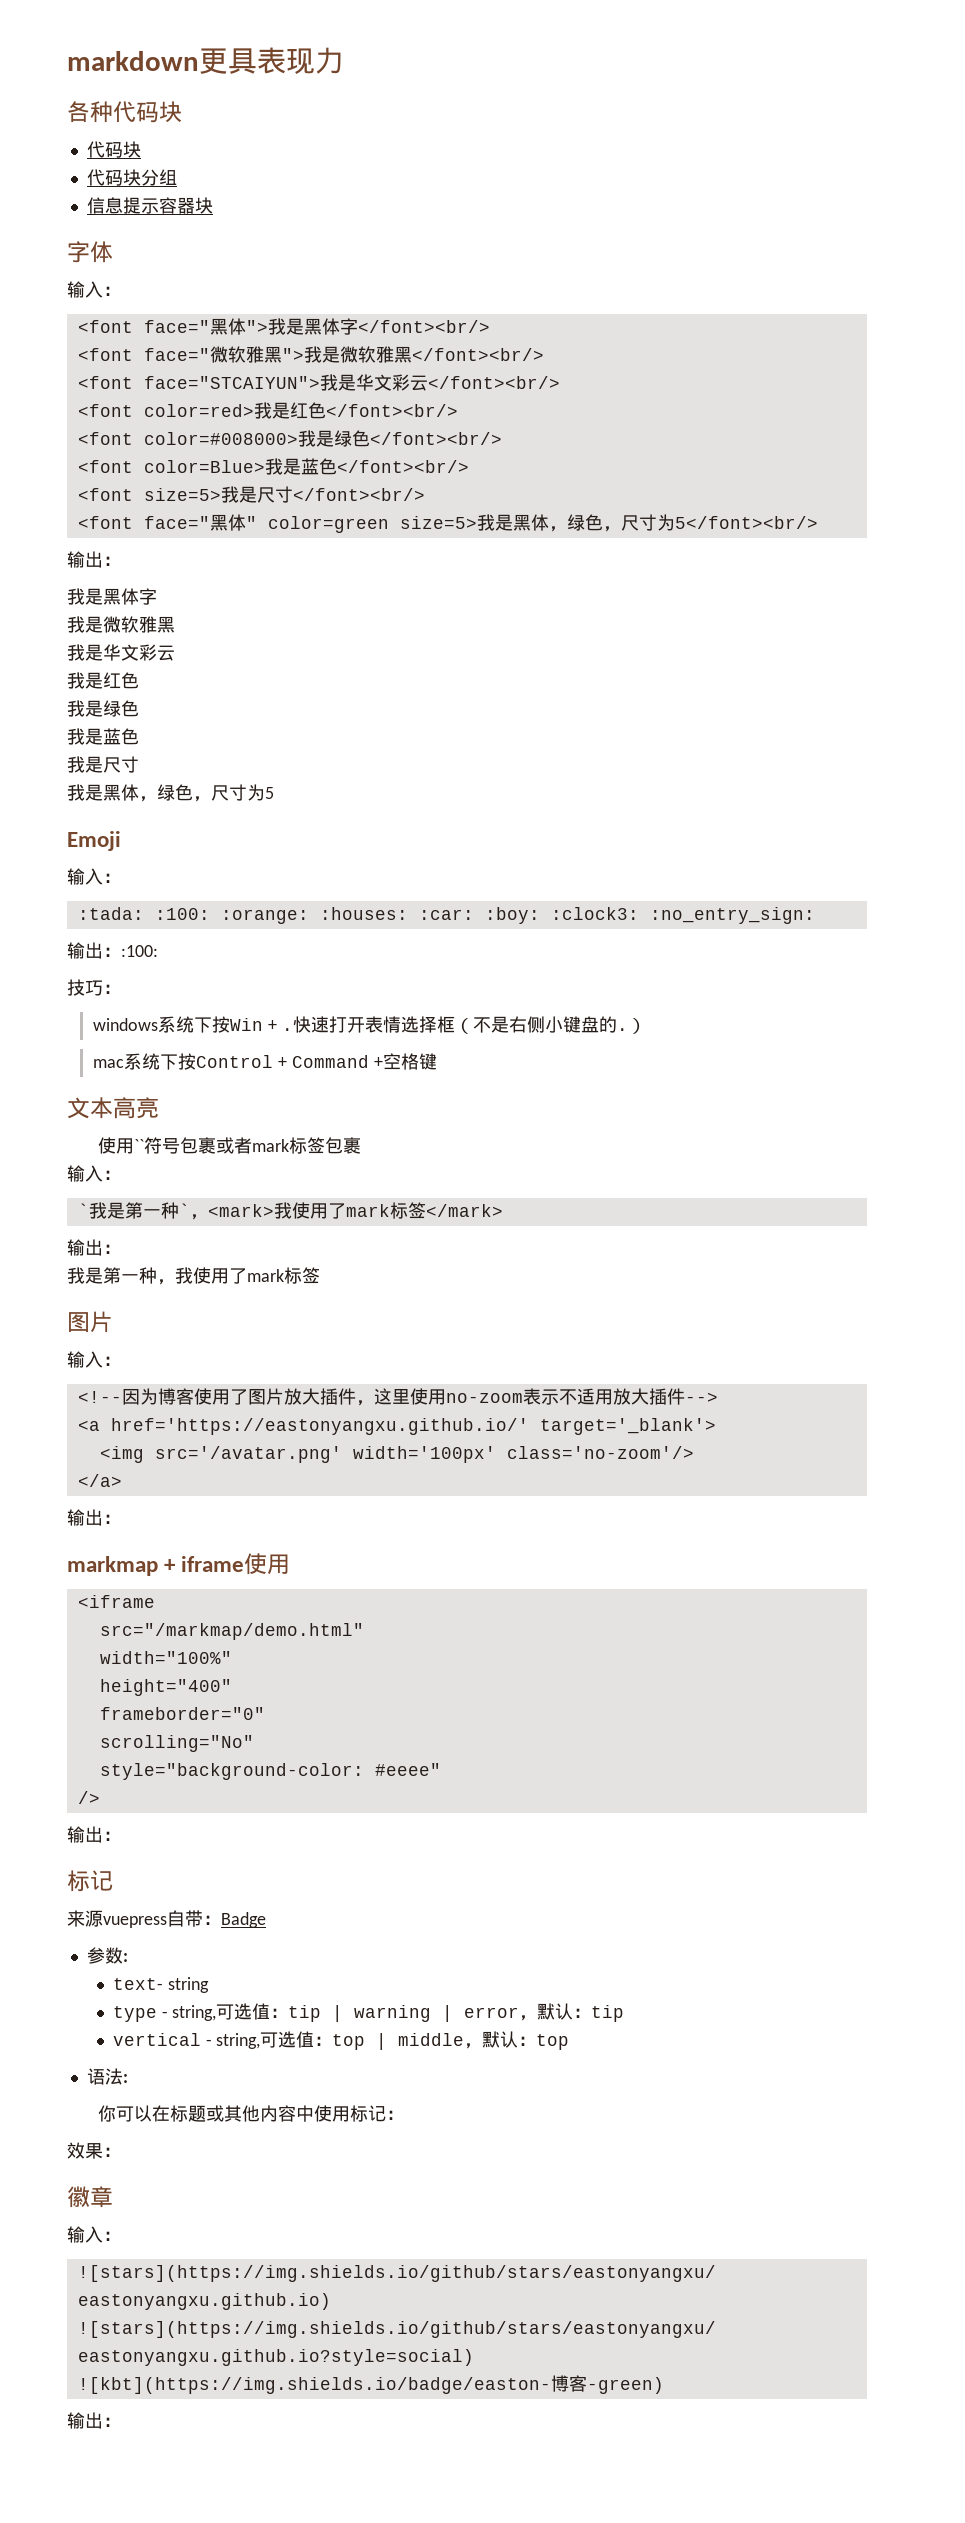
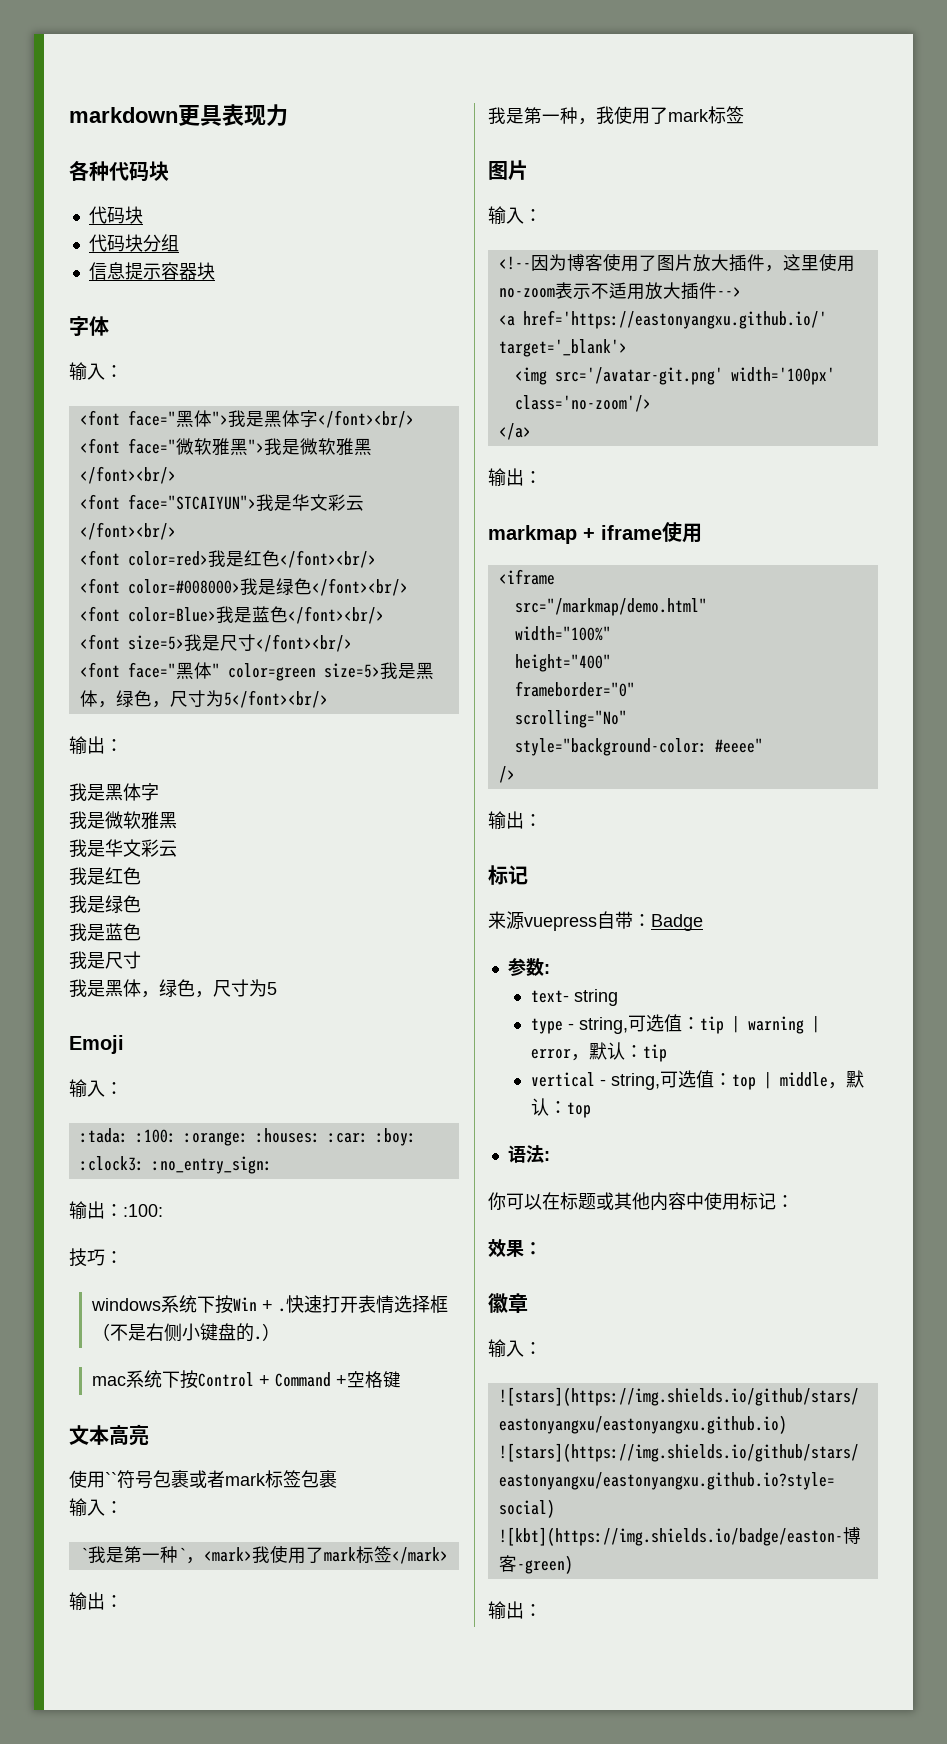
[154,1446,342,1463] src='/avatar.png' -> [554,367,723,385] src='/avatar-git.png'

